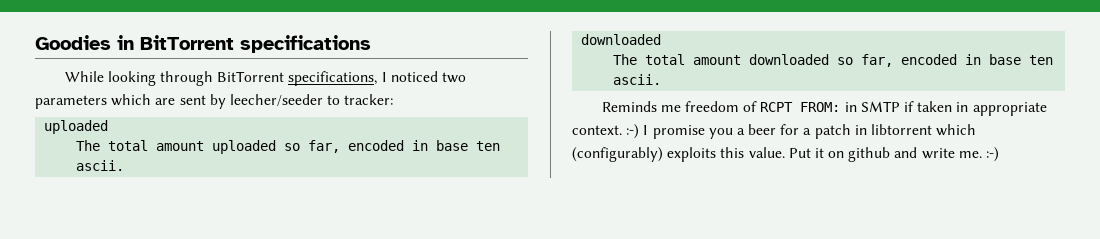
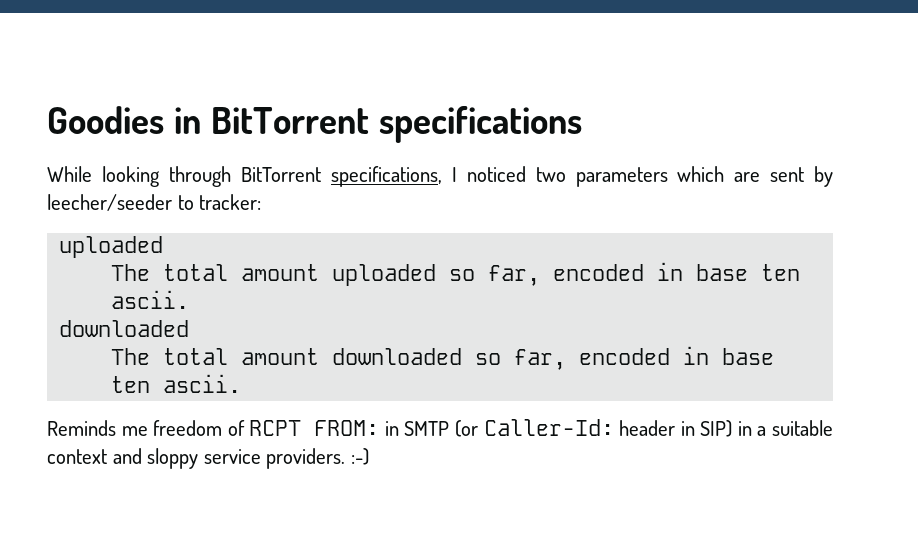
[903,101,1047,116] [572,124,977,139] [572,147,982,162] if taken in appropriate context. :-) I promise you a beer for a patch in libtorrent which (configurably) exploits this value. Put it on github and write me. -> [455,419,833,437] [47,448,346,469] (or Caller-Id: header in SIP) in a suitable context and sloppy service providers.

